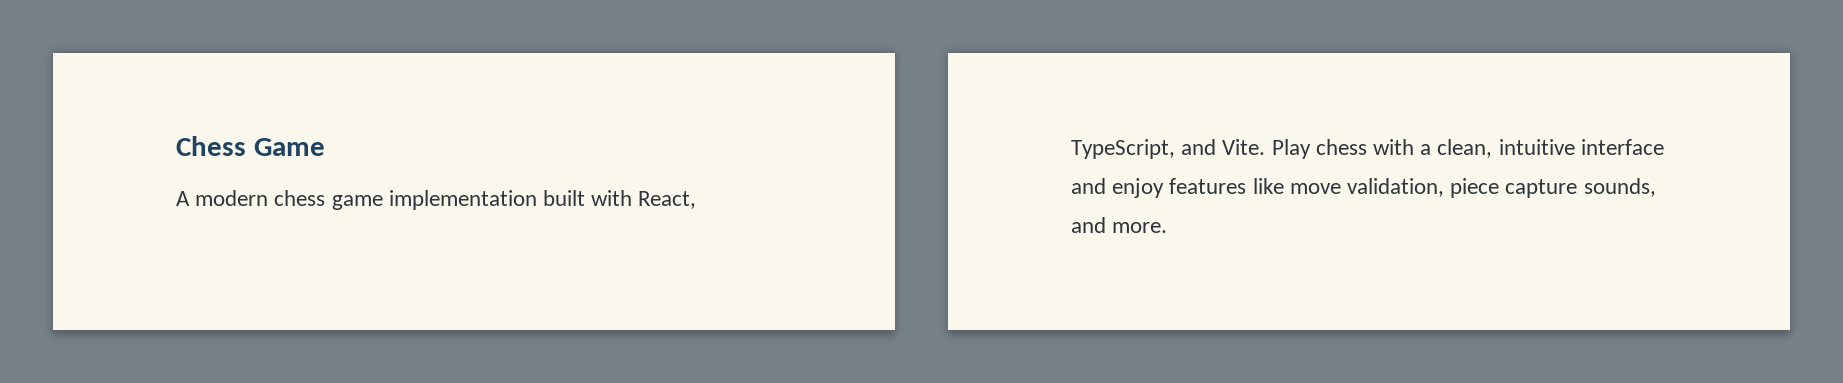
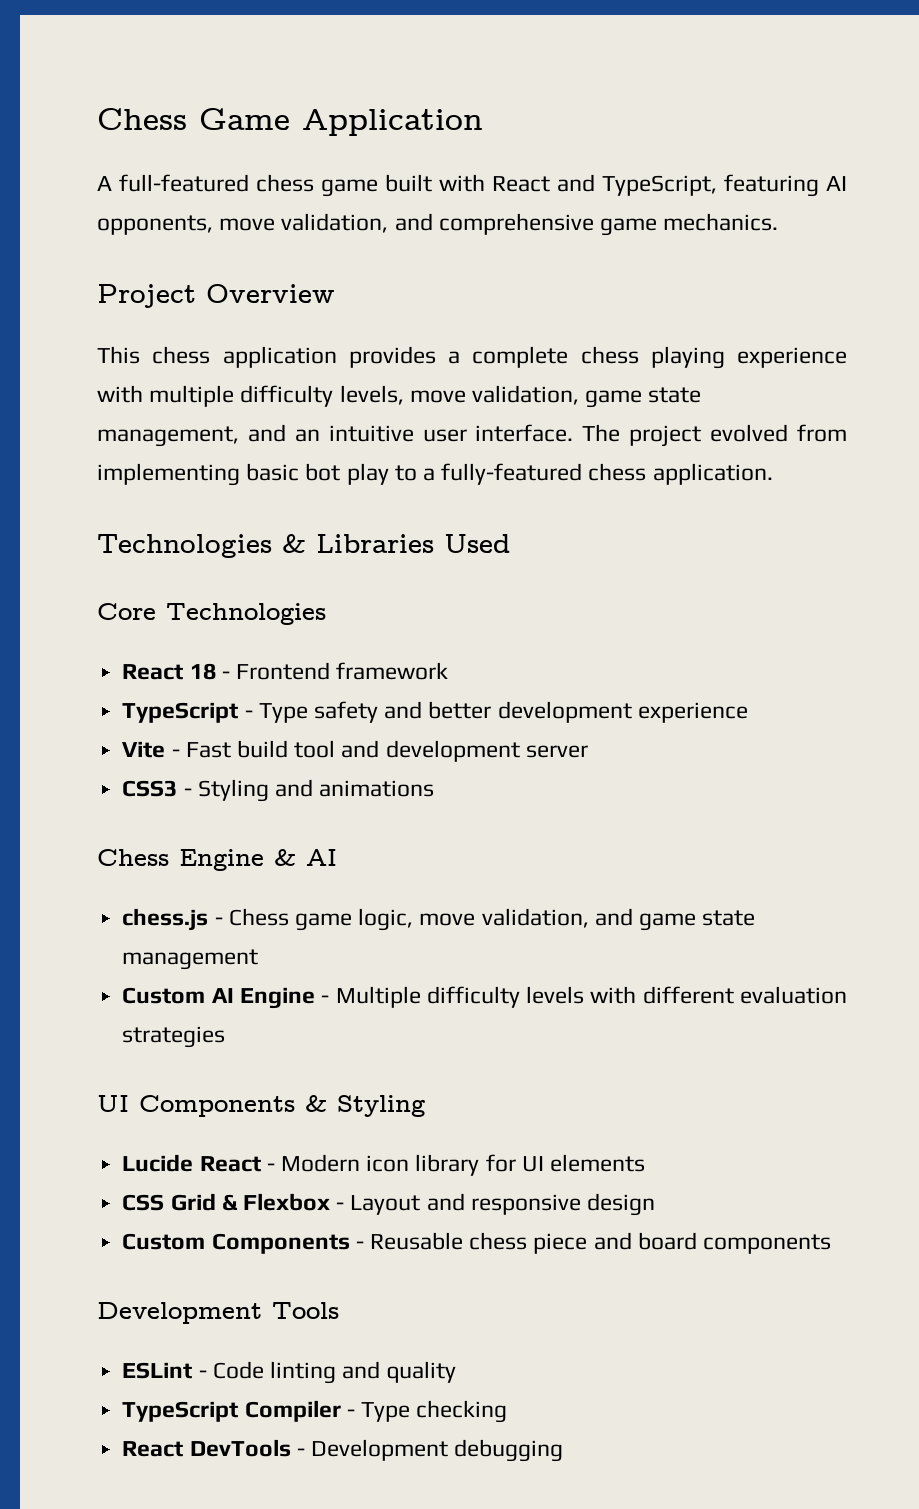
(325, 147) none -> [302,109,483,136] Application
[195,190,269,206] modern -> [119,174,249,192] full-featured
[388,190,537,210] implementation -> (378, 188) none
[638,191,697,209] [1071,139,1664,159] [1071,178,1656,198] [1071,217,1168,233] React, TypeScript, and Vite. Play chess with a clean, intuitive interface and enjoy features like move validation, piece capture sounds, and more. -> [492,174,847,197] [97,213,779,236] [97,284,335,308] [97,346,847,369] [97,385,702,408] [97,424,848,447] [97,463,773,486] [97,534,510,558] [97,603,326,625] [122,662,449,680] [122,701,748,723] [122,740,588,762] [122,779,435,802] [97,849,337,871] [122,908,756,931] [122,949,259,970] [122,986,847,1009] [122,1026,226,1048] [97,1095,425,1117] [122,1154,645,1176] [122,1193,655,1216] [122,1232,831,1254] [97,1302,339,1324] [122,1361,457,1384] [122,1400,508,1423] [122,1439,564,1462] React and TypeScript, featuring AI opponents, move validation, and comprehensive game mechanics. // Project Overview // This chess application provides a complete chess playing experience with multiple difficulty levels, move validation, game state management, and an intuitive user interface. The project evolved from implementing basic bot play to a fully-featured chess application. // Technologies & Libraries Used // Core Technologies // React 18 - Frontend framework // TypeScript - Type safety and better development experience // Vite - Fast build tool and development server // CSS3 - Styling and animations // Chess Engine & AI // chess.js - Chess game logic, move validation, and game state management // Custom AI Engine - Multiple difficulty levels with different evaluation strategies // UI Components & Styling // Lucide React - Modern icon library for UI elements // CSS Grid & Flexbox - Layout and responsive design // Custom Components - Reusable chess piece and board components // Development Tools // ESLint - Code linting and quality // TypeScript Compiler - Type checking // React DevTools - Development debugging

